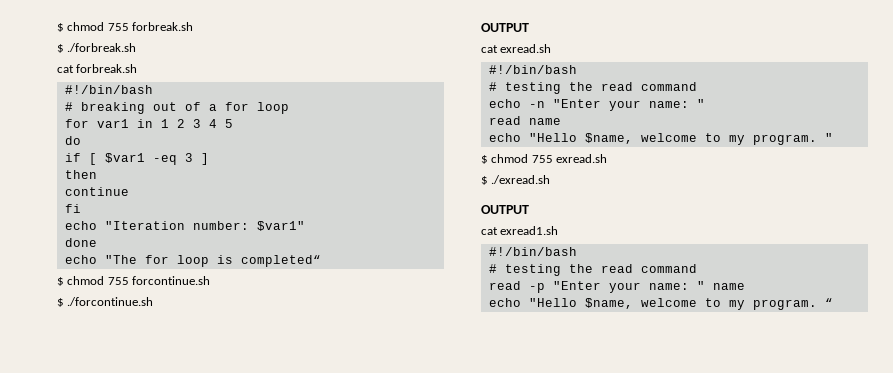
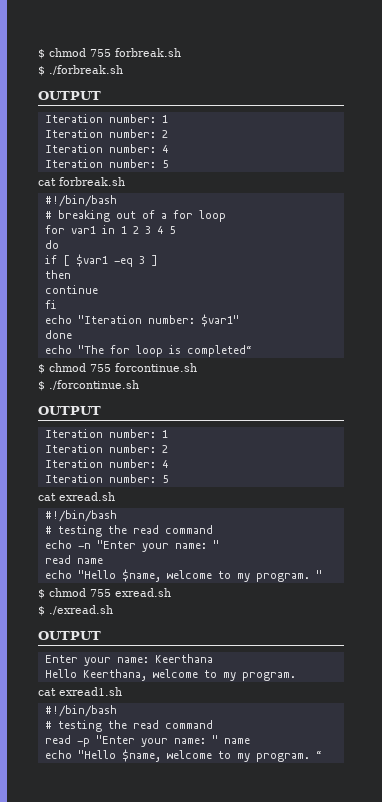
(137, 47) none -> [38,91,101,100] [44,114,168,123] [44,129,168,138] [44,144,168,153] [44,159,168,168] // OUTPUT // Iteration number: 1 // Iteration number: 2 // Iteration number: 4 // Iteration number: 5
(529, 27) none -> [44,429,168,438] [44,444,168,453] [44,459,168,468] [44,474,168,483] // Iteration number: 1 // Iteration number: 2 // Iteration number: 4 // Iteration number: 5
(529, 209) none -> [44,654,213,666] [44,669,296,681] // Enter your name: Keerthana // Hello Keerthana, welcome to my program.

